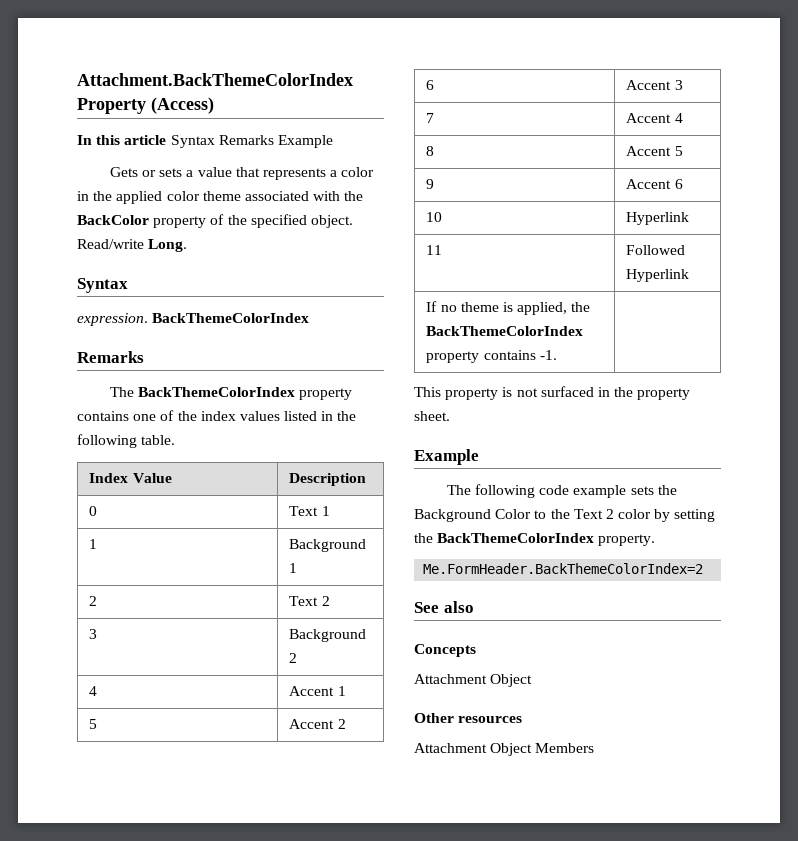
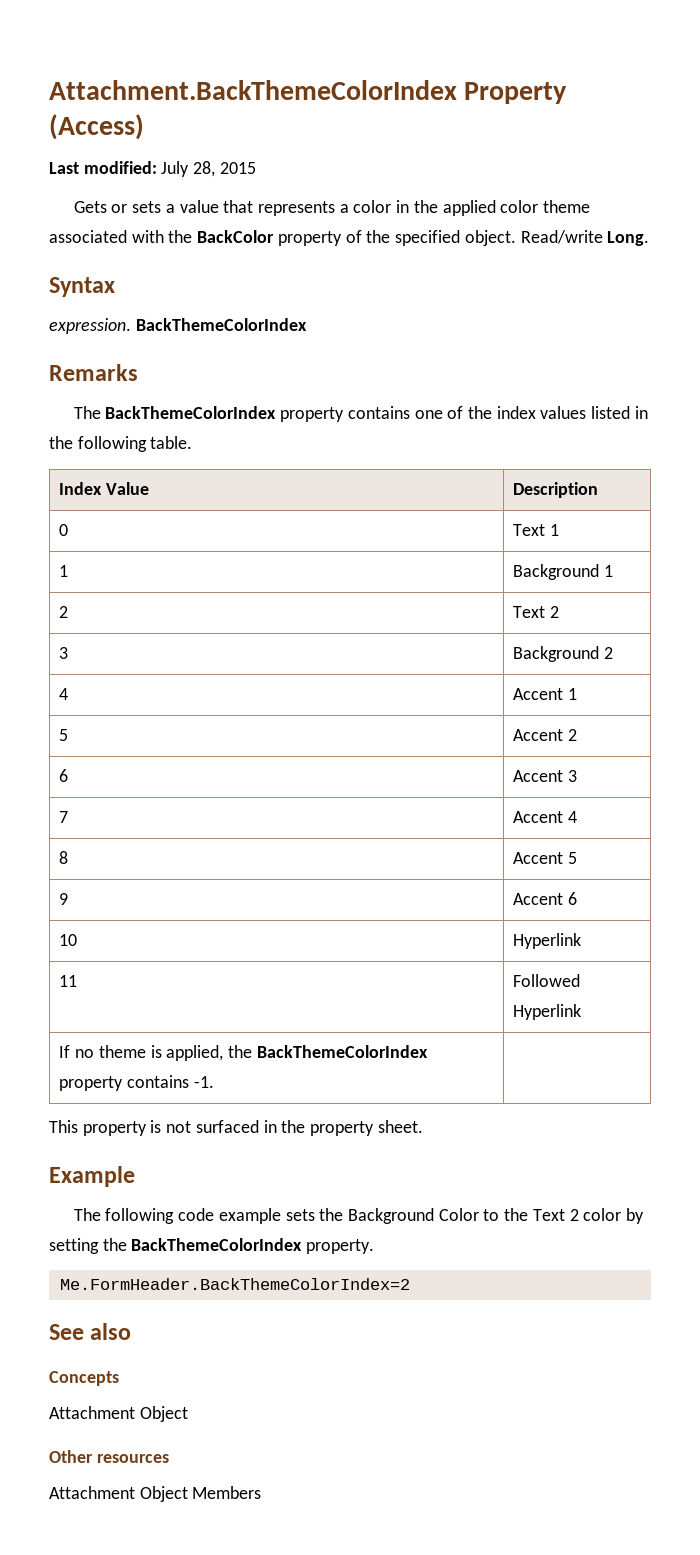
[77,135,333,148] In this article Syntax Remarks Example -> [49,161,256,177] Last modified: July 28, 2015

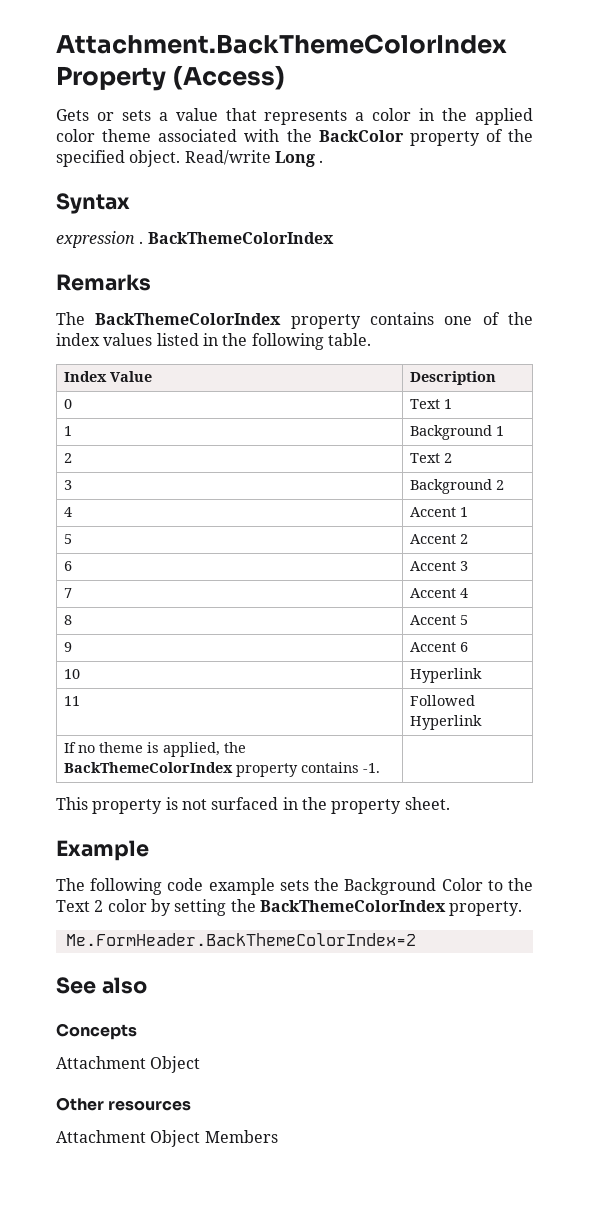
[49,161,256,177] // Last modified: July 28, 2015 -> (285, 77) none
[607,231,650,246] Long. -> [274,151,324,167] Long .
[49,318,131,334] expression. -> [56,231,144,248] expression .

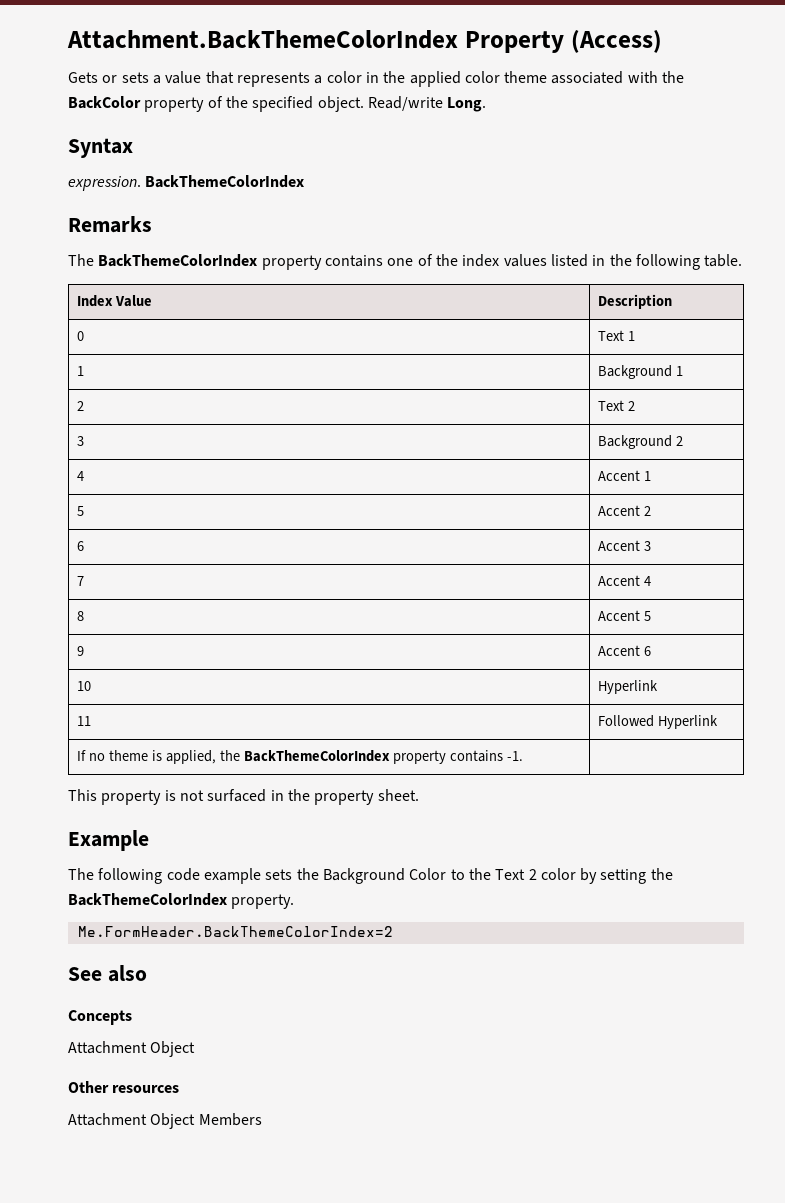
[274,151,324,167] Long . -> [447,97,487,112] Long.
[56,231,144,248] expression . -> [68,176,141,191] expression.

